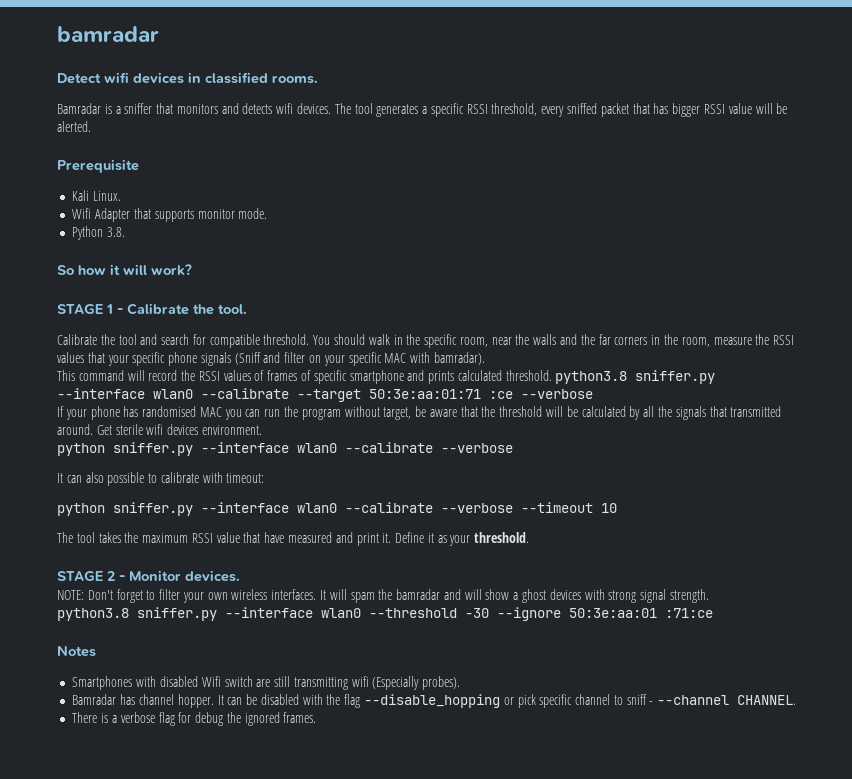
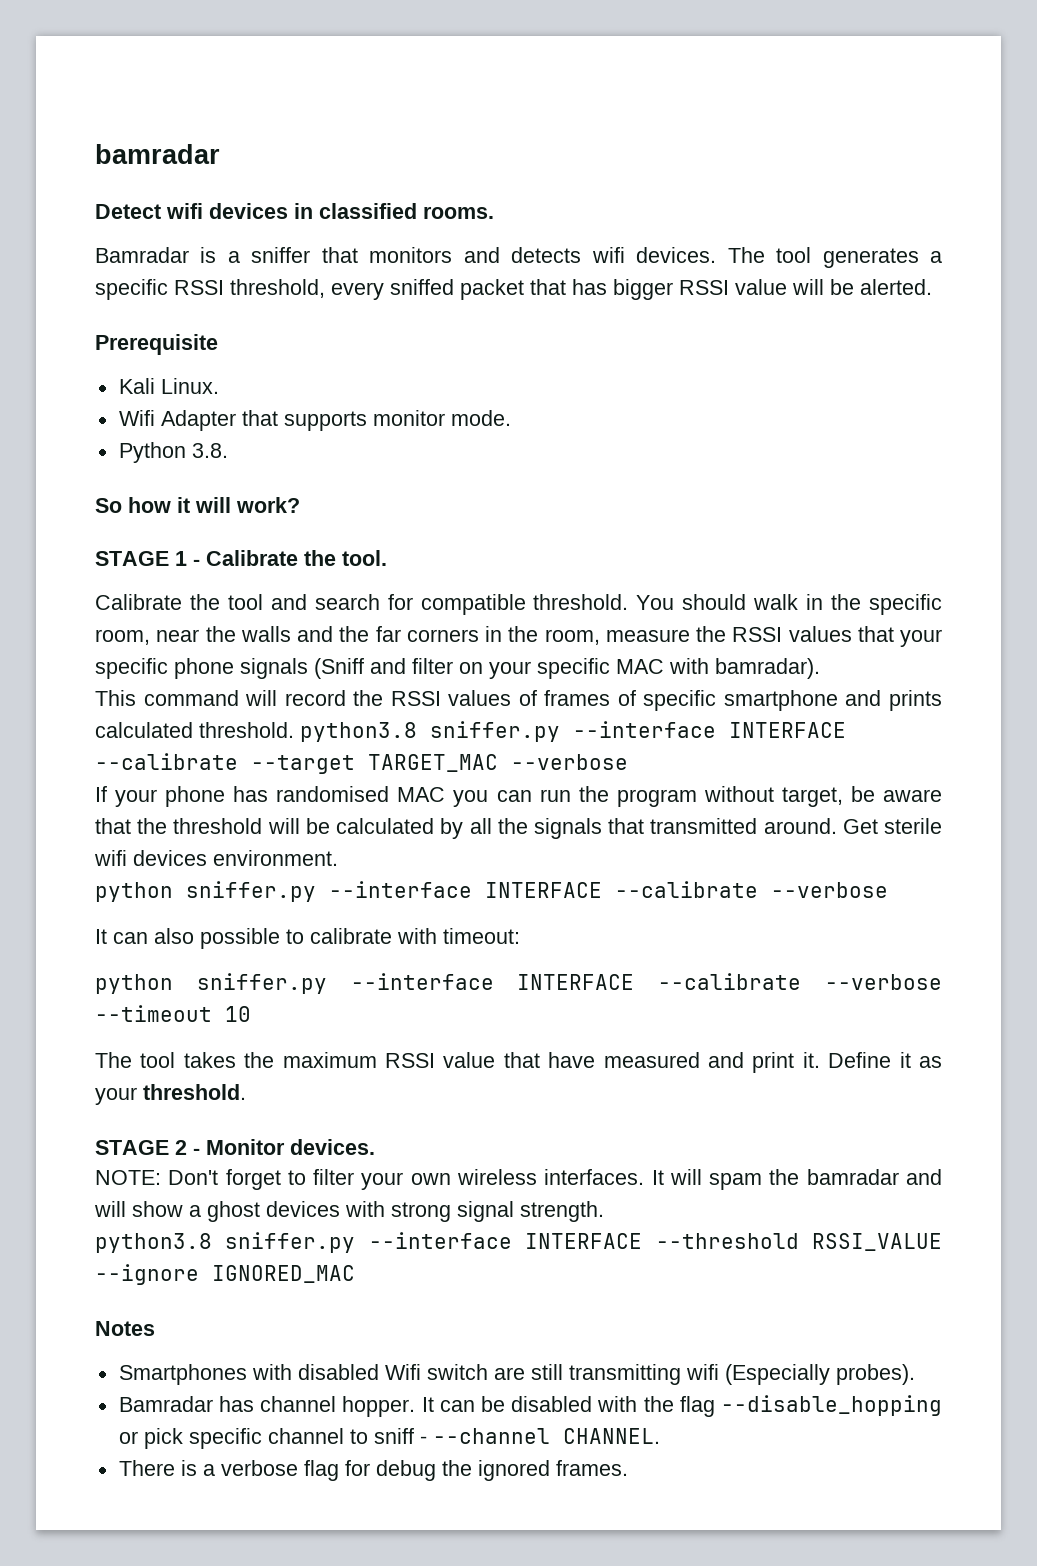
[153,389,193,399] wlan0 -> [729,722,846,738] INTERFACE
[369,389,513,399] 50:3e:aa:01:71 :ce -> [368,754,498,772] TARGET_MAC
[297,443,337,453] wlan0 -> [485,882,602,898] INTERFACE
[297,503,337,513] wlan0 -> [517,974,635,990] INTERFACE
[321,607,713,621] wlan0 --threshold -30 --ignore 50:3e:aa:01 :71:ce -> [525,1233,942,1251] [95,1264,355,1285] INTERFACE --threshold RSSI_VALUE --ignore IGNORED_MAC

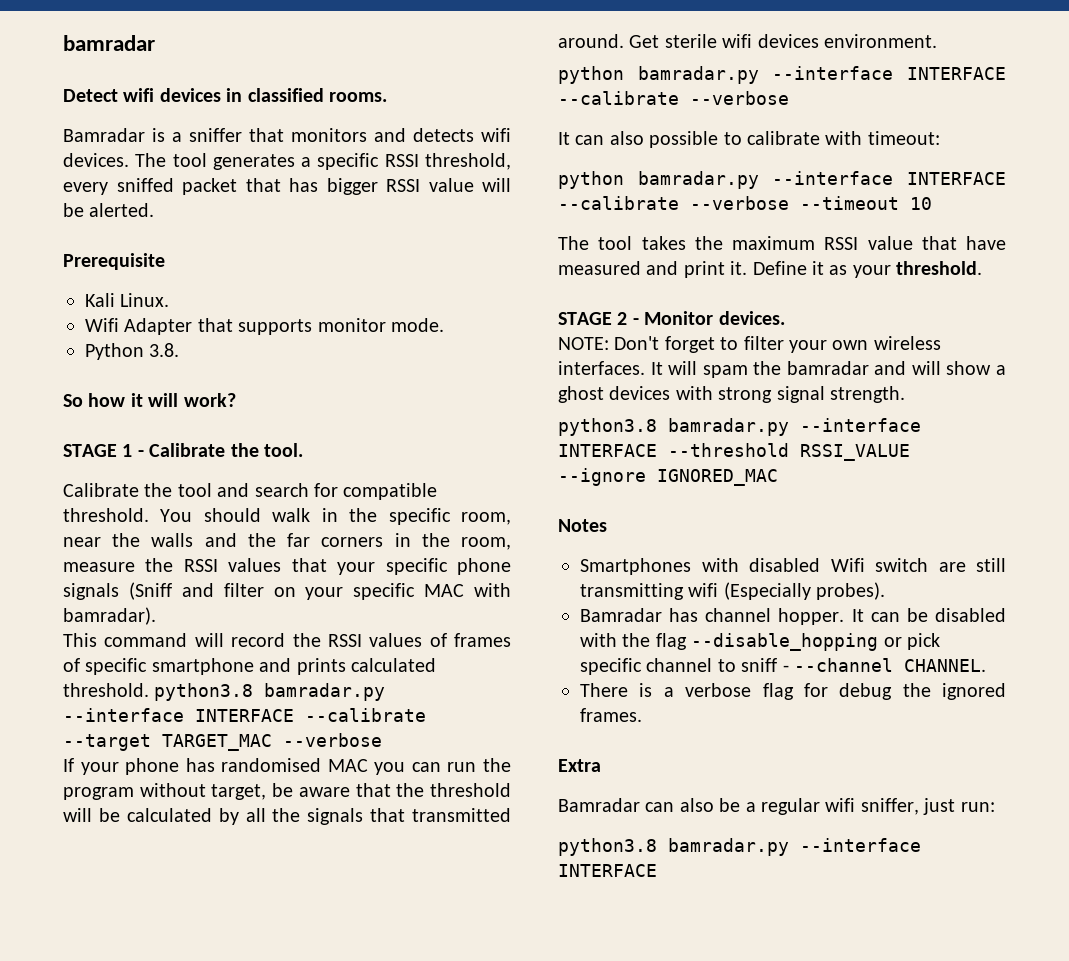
[430,721,560,742] sniffer.py -> [264,683,386,701] bamradar.py
[186,881,316,902] sniffer.py -> [637,66,759,84] bamradar.py
[196,973,327,994] sniffer.py -> [637,171,759,189] bamradar.py
[225,1232,356,1253] sniffer.py -> [668,418,789,436] bamradar.py
(628, 1468) none -> [558,759,601,772] [558,798,995,815] [558,838,921,856] [558,864,657,877] // Extra // Bamradar can also be a regular wifi sniffer, just run: // python3.8 bamradar.py --interface INTERFACE

